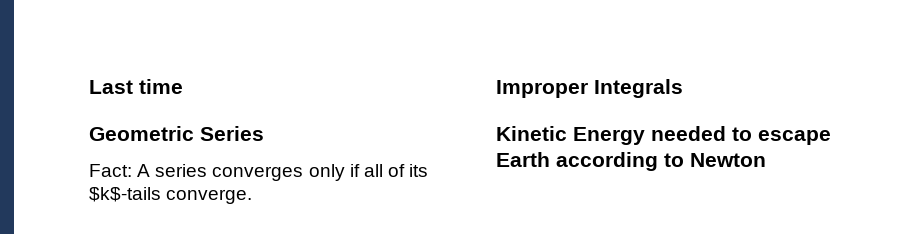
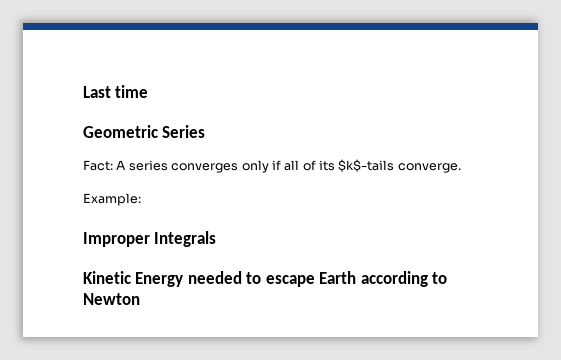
(253, 196) none -> [83,193,141,206] // Example:

